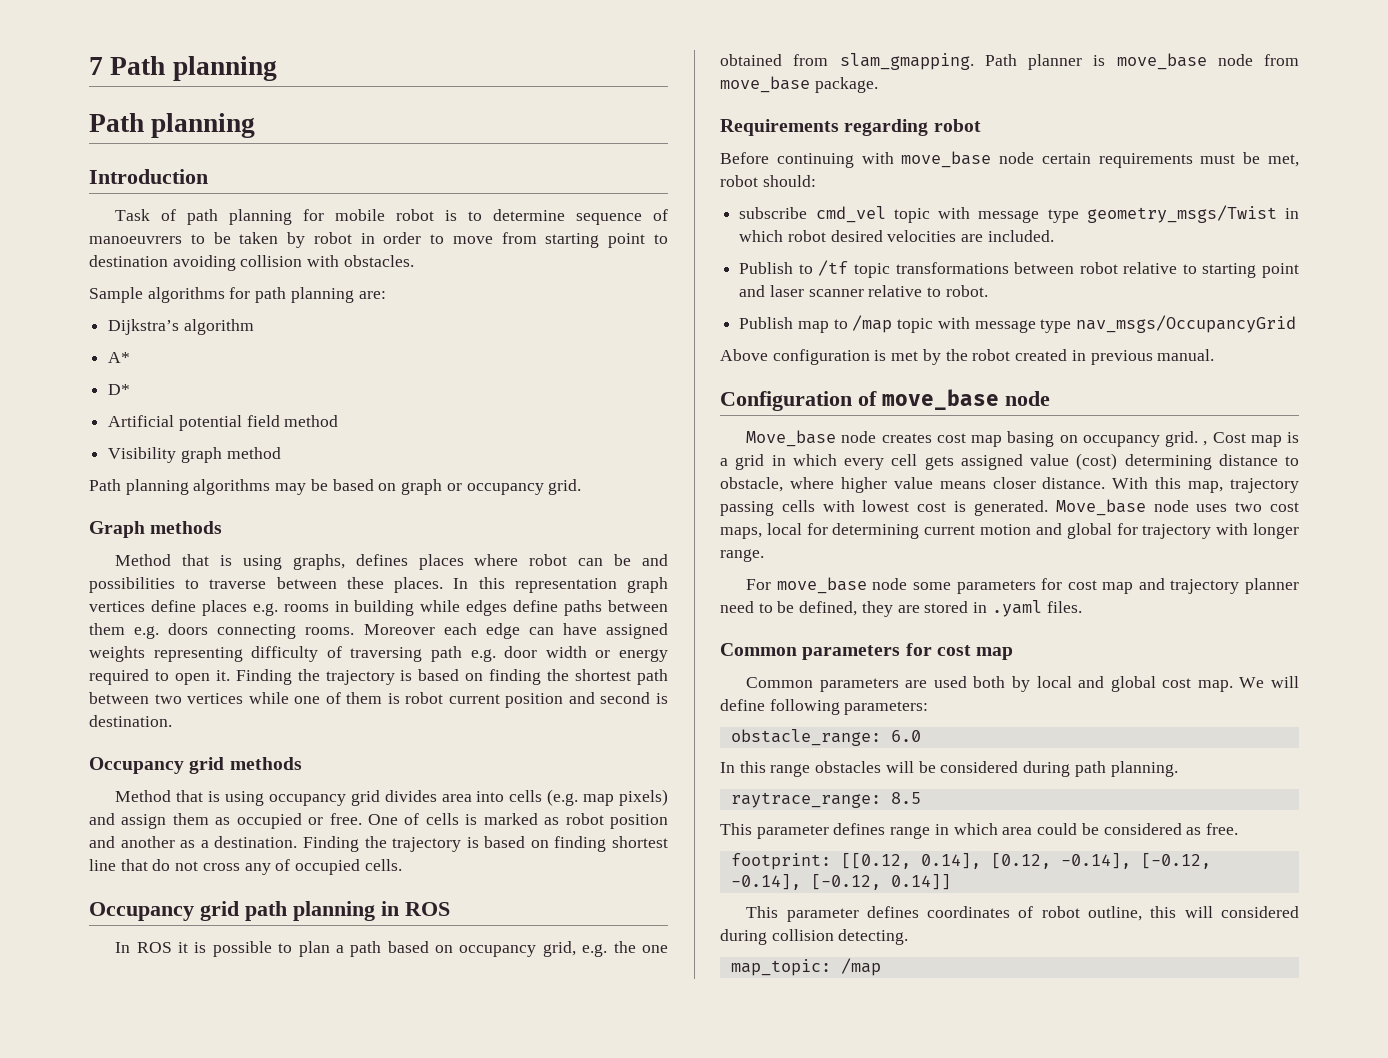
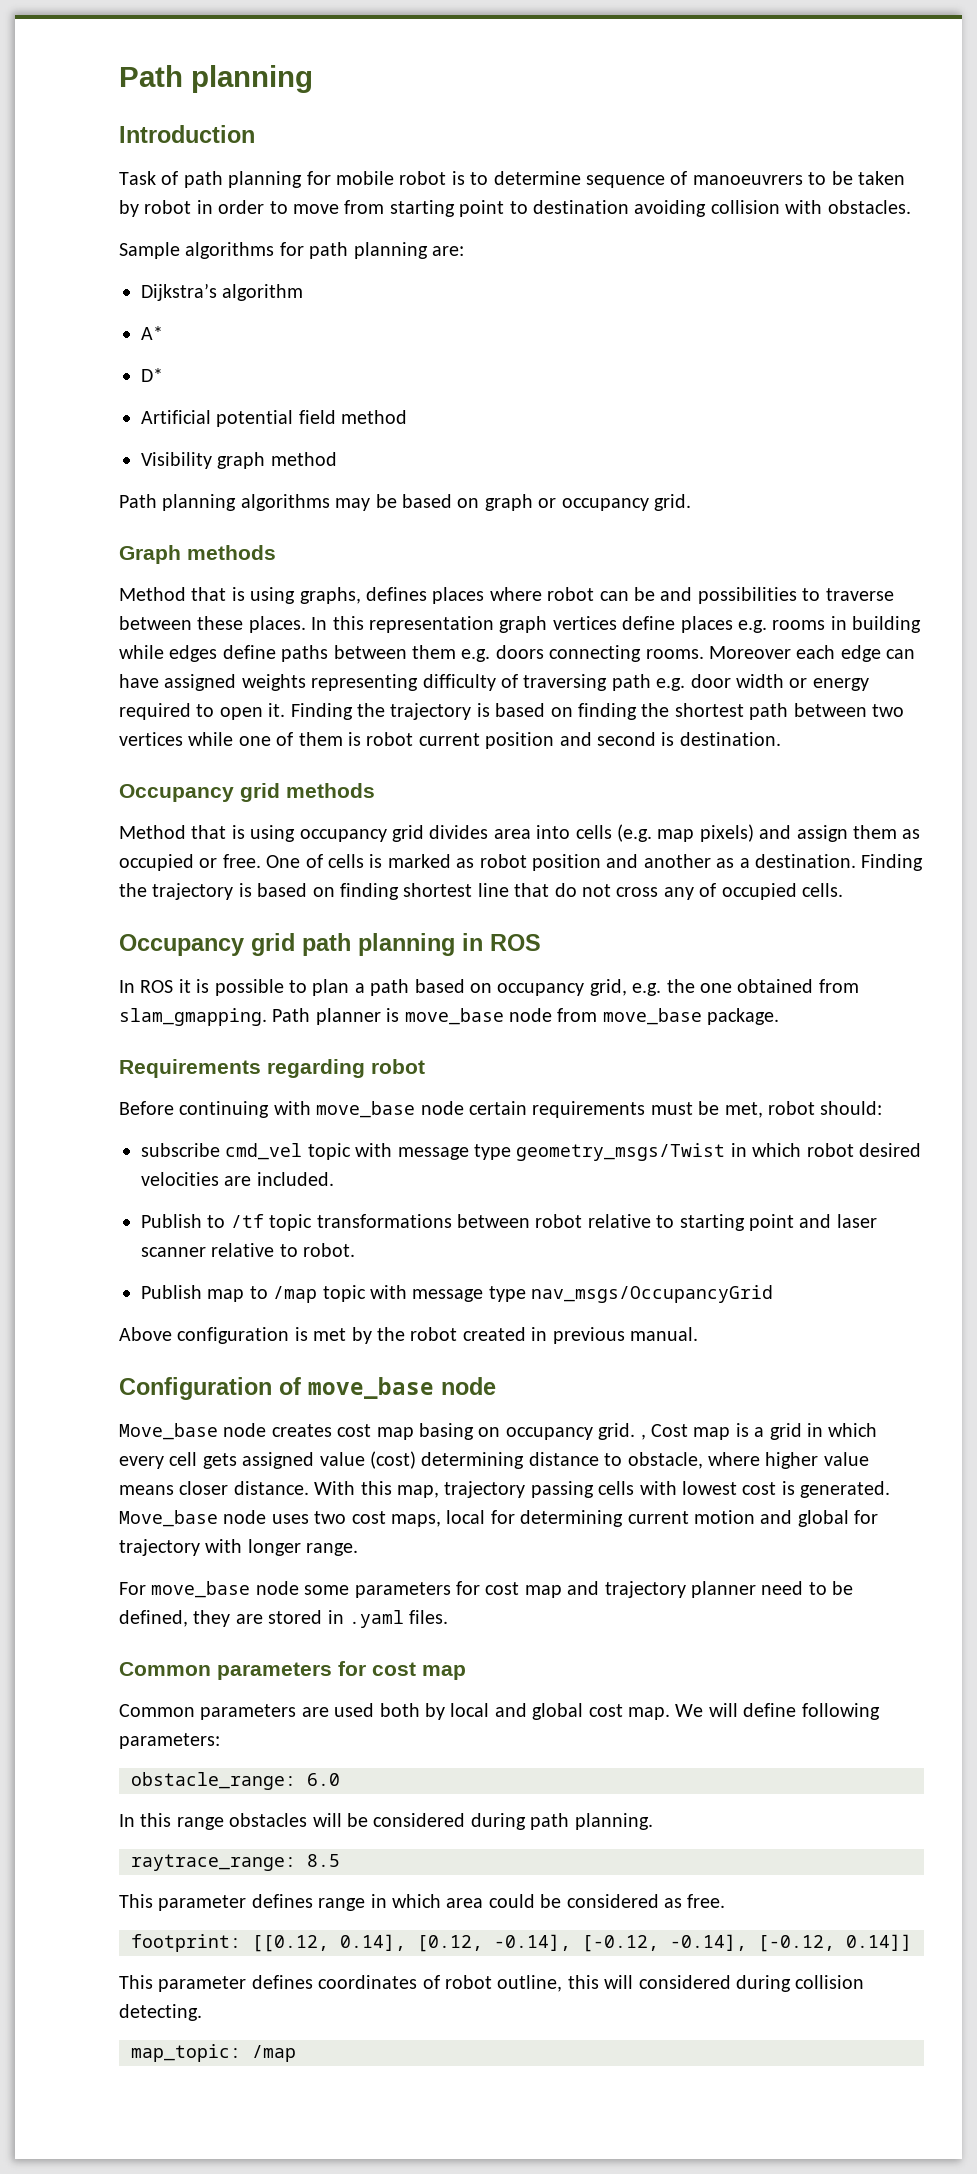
[89,56,277,81] 7 Path planning // -> (119, 76) none

